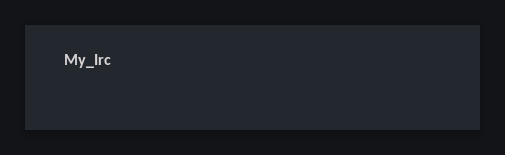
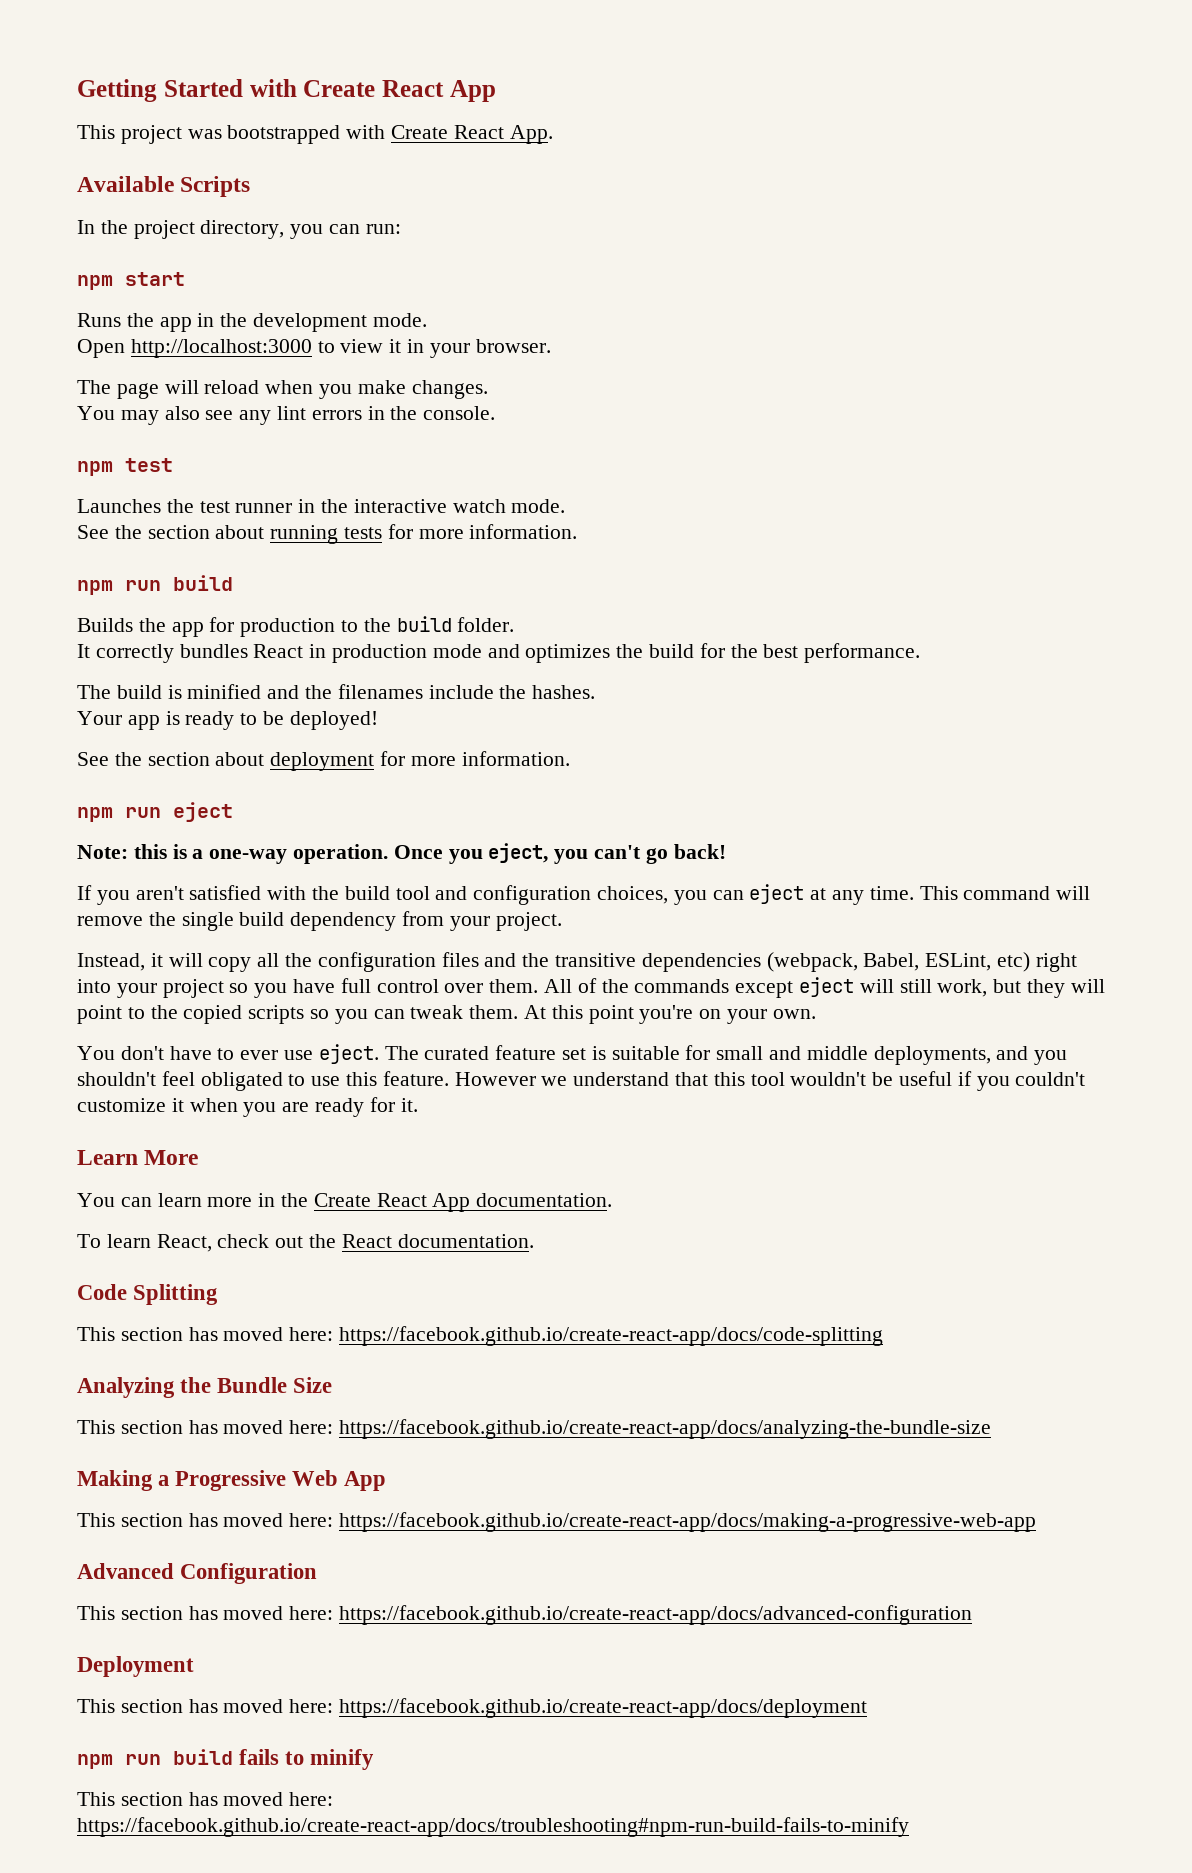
[64,54,111,68] My_Irc -> [77,79,496,102] [77,125,553,144] [77,176,251,197] [77,220,401,239] [77,272,185,290] [77,313,427,332] [77,339,551,358] [77,380,488,399] [77,406,496,425] [77,458,173,476] [77,499,566,513] [77,524,578,544] [77,575,233,595] [77,616,515,637] [77,643,921,663] [77,684,596,699] [77,711,378,730] [77,751,570,771] [77,802,233,822] [77,843,726,864] [77,884,1091,905] [77,911,562,931] [77,952,1077,972] [77,977,1105,998] [77,1005,816,1024] [77,1044,1068,1065] [77,1071,1086,1091] [77,1097,418,1117] [77,1150,199,1165] [77,1193,613,1212] [77,1234,534,1252] [77,1284,219,1305] [77,1326,884,1346] [77,1377,333,1398] [77,1419,992,1439] [77,1470,387,1491] [77,1512,1037,1532] [77,1563,318,1584] [77,1605,973,1625] [77,1656,194,1677] [77,1698,868,1718] [77,1749,375,1770] [77,1792,334,1806] [77,1817,909,1837] Getting Started with Create React App // This project was bootstrapped with Create React App. // Available Scripts // In the project directory, you can run: // npm start // Runs the app in the development mode. // Open http://localhost:3000 to view it in your browser. // The page will reload when you make changes. // You may also see any lint errors in the console. // npm test // Launches the test runner in the interactive watch mode. // See the section about running tests for more information. // npm run build // Builds the app for production to the build folder. // It correctly bundles React in production mode and optimizes the build for the best performance. // The build is minified and the filenames include the hashes. // Your app is ready to be deployed! // See the section about deployment for more information. // npm run eject // Note: this is a one-way operation. Once you eject, you can't go back! // If you aren't satisfied with the build tool and configuration choices, you can eject at any time. This command will remove the single build dependency from your project. // Instead, it will copy all the configuration files and the transitive dependencies (webpack, Babel, ESLint, etc) right into your project so you have full control over them. All of the commands except eject will still work, but they will point to the copied scripts so you can tweak them. At this point you're on your own. // You don't have to ever use eject. The curated feature set is suitable for small and middle deployments, and you shouldn't feel obligated to use this feature. However we understand that this tool wouldn't be useful if you couldn't customize it when you are ready for it. // Learn More // You can learn more in the Create React App documentation. // To learn React, check out the React documentation. // Code Splitting // This section has moved here: https://facebook.github.io/create-react-app/docs/code-splitting // Analyzing the Bundle Size // This section has moved here: https://facebook.github.io/create-react-app/docs/analyzing-the-bundle-size // Making a Progressive Web App // This section has moved here: https://facebook.github.io/create-react-app/docs/making-a-progressive-web-app // Advanced Configuration // This section has moved here: https://facebook.github.io/create-react-app/docs/advanced-configuration // Deployment // This section has moved here: https://facebook.github.io/create-react-app/docs/deployment // npm run build fails to minify // This section has moved here: https://facebook.github.io/create-react-app/docs/troubleshooting#npm-run-build-fails-to-minify

